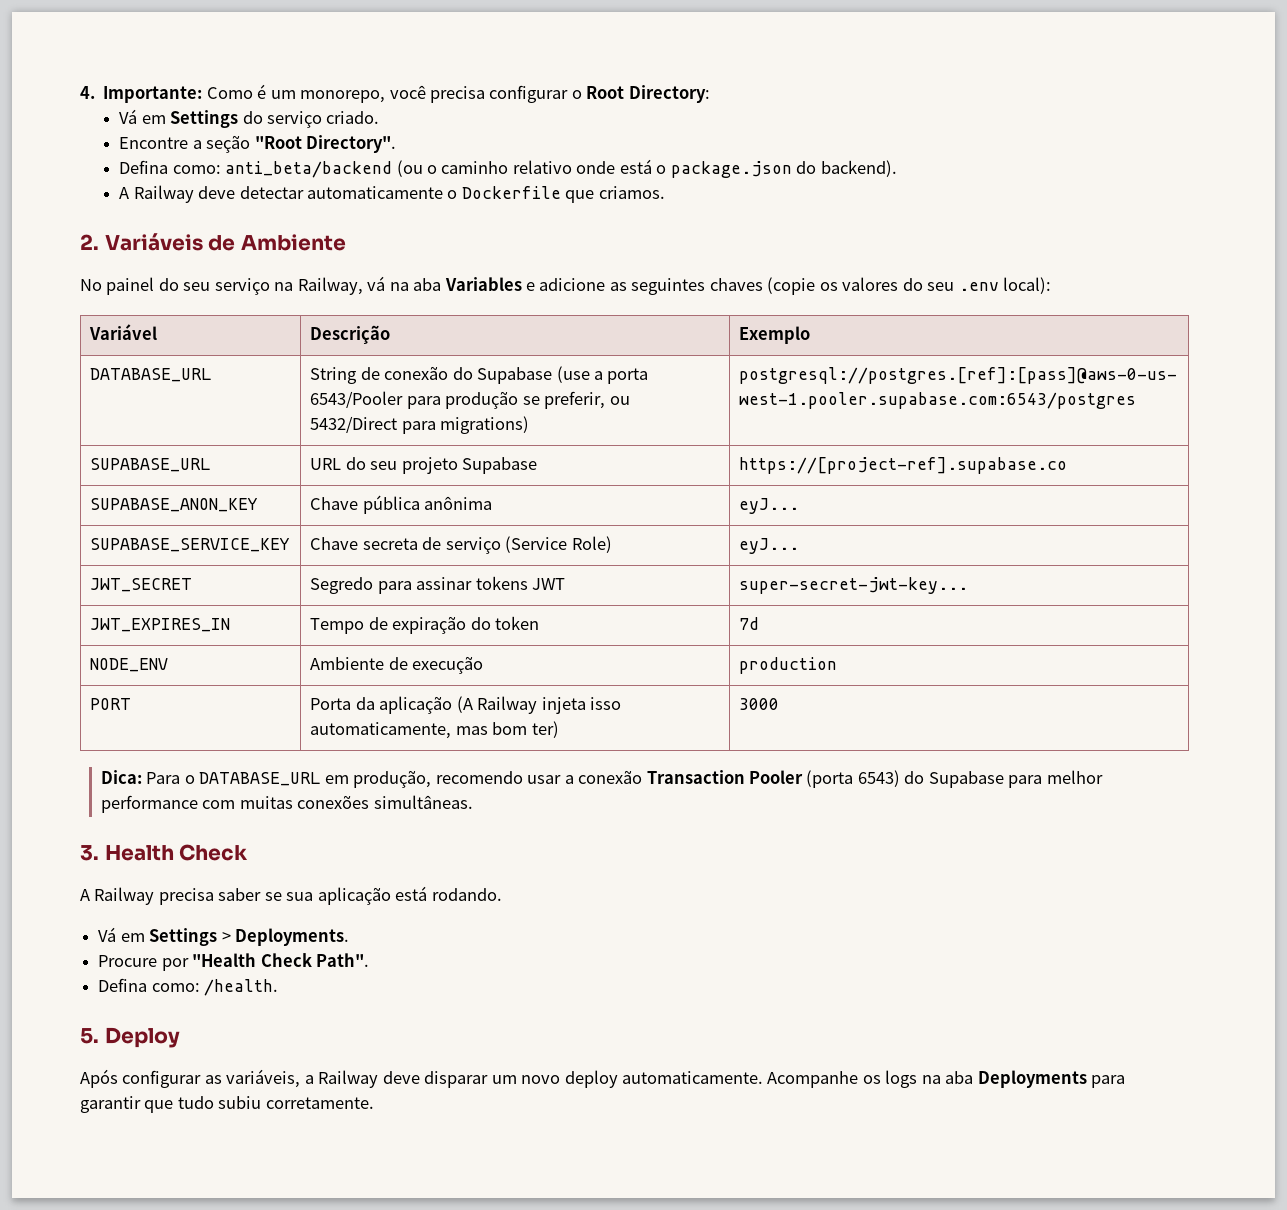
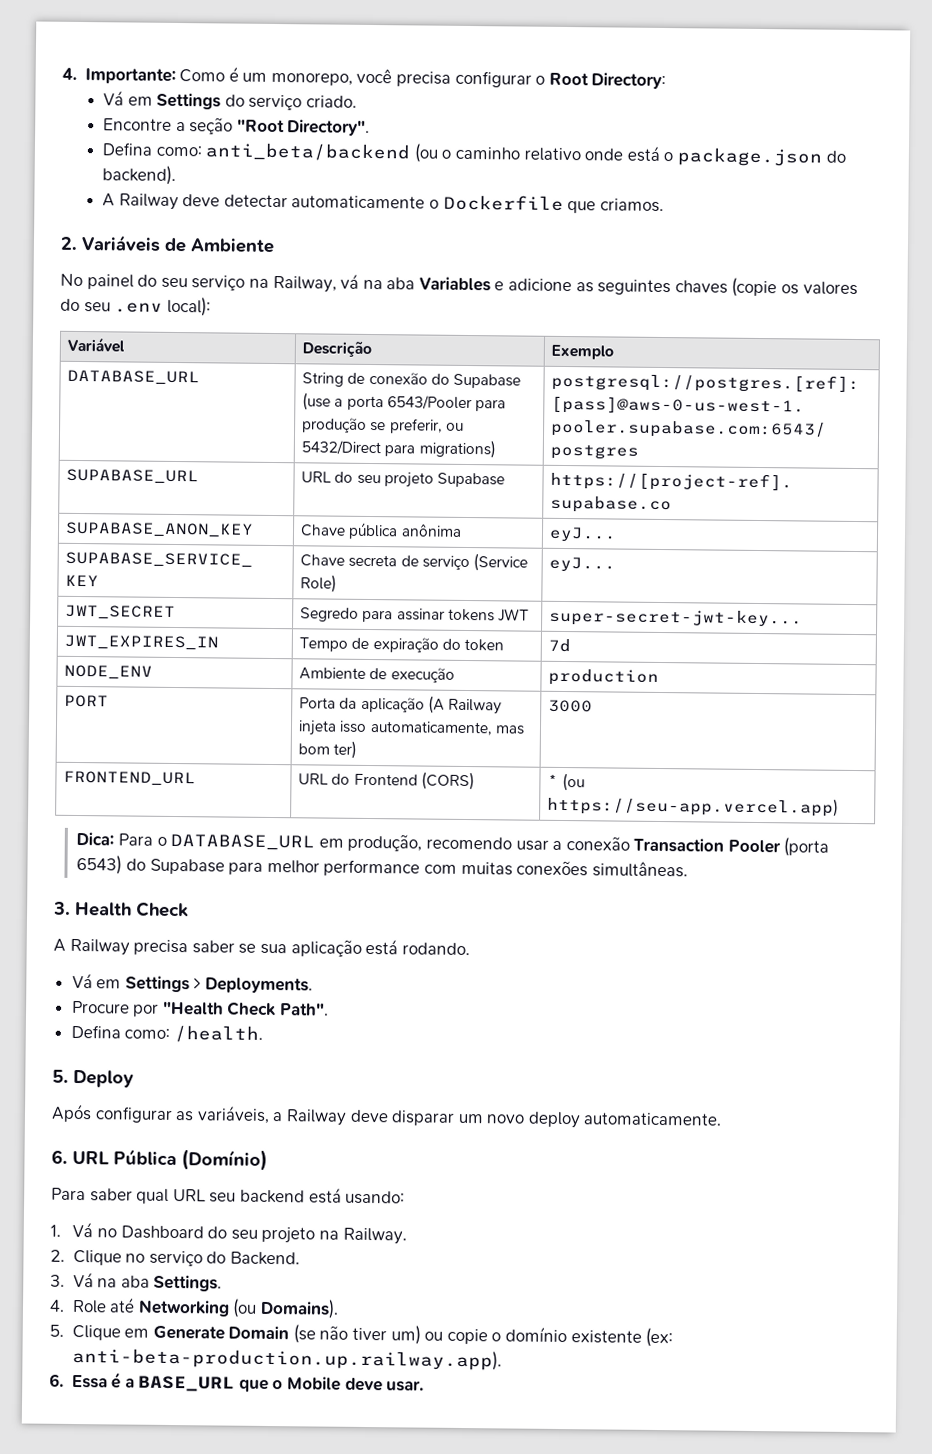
(780, 704) none -> [63,770,197,787] [298,771,475,791] [547,772,586,792] [547,795,840,817] // FRONTEND_URL | URL do Frontend (CORS) | * (ou https://seu-app.vercel.app)
[767,1070,1126,1088] [80,1096,374,1113] Acompanhe os logs na aba Deployments para garantir que tudo subiu corretamente. -> [51,1149,268,1171] [51,1187,406,1205] [50,1221,407,1245] [50,1249,300,1267] [50,1271,223,1292] [49,1297,339,1319] [49,1324,674,1348] [71,1346,502,1371] [49,1372,425,1392] // 6. URL Pública (Domínio) // Para saber qual URL seu backend está usando: // 1. Vá no Dashboard do seu projeto na Railway. // 2. Clique no serviço do Backend. // 3. Vá na aba Settings. // 4. Role até Networking (ou Domains). // 5. Clique em Generate Domain (se não tiver um) ou copie o domínio existente (ex: anti-beta-production.up.railway.app). // 6. Essa é a BASE_URL que o Mobile deve usar.

